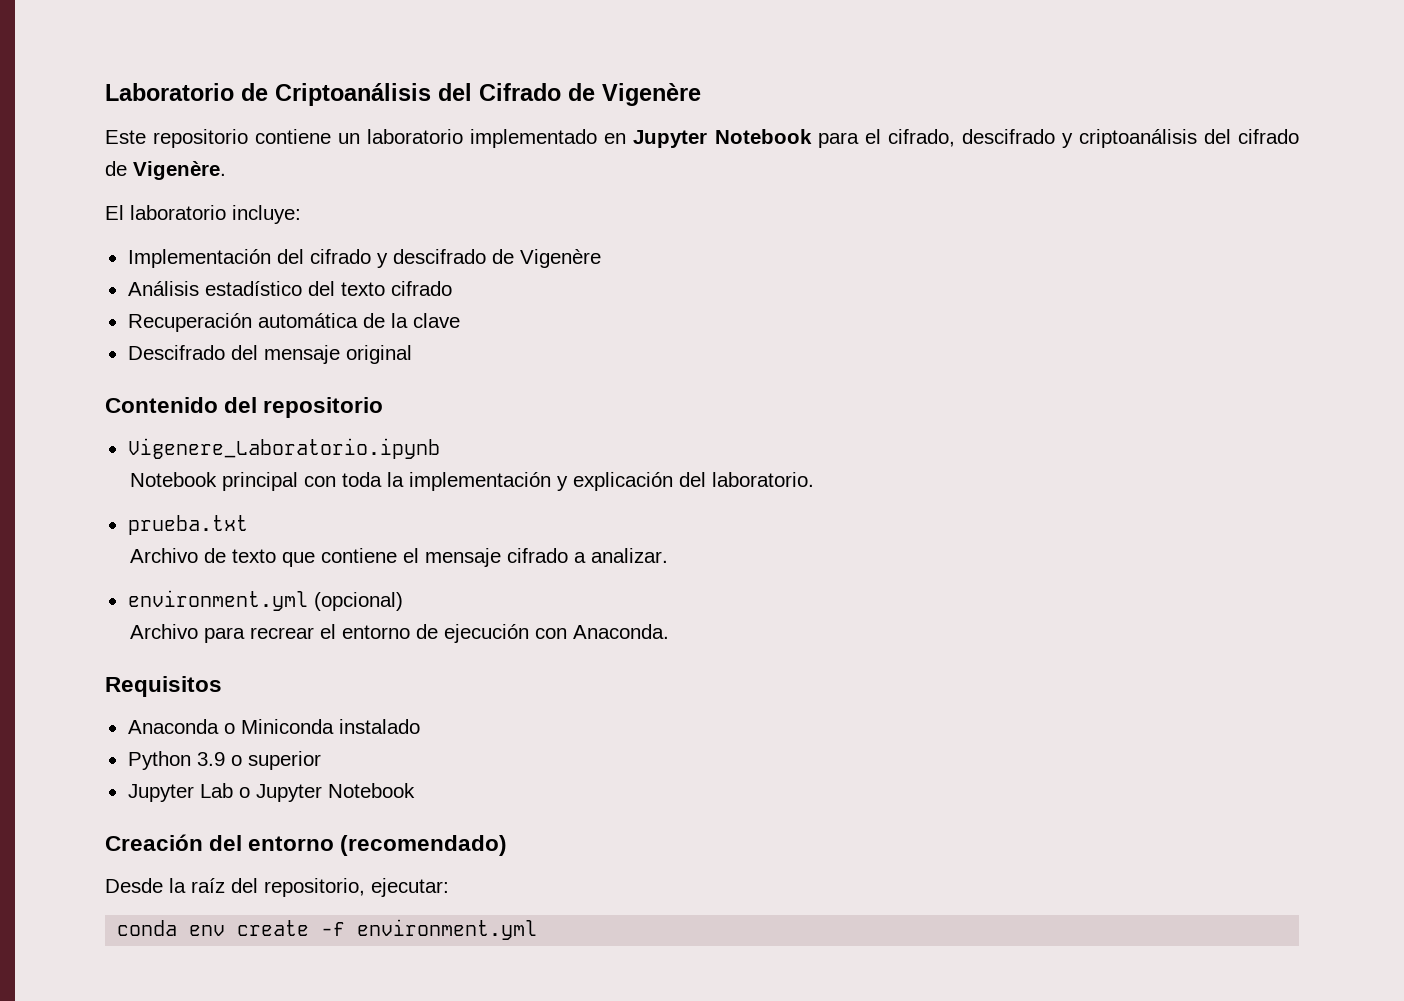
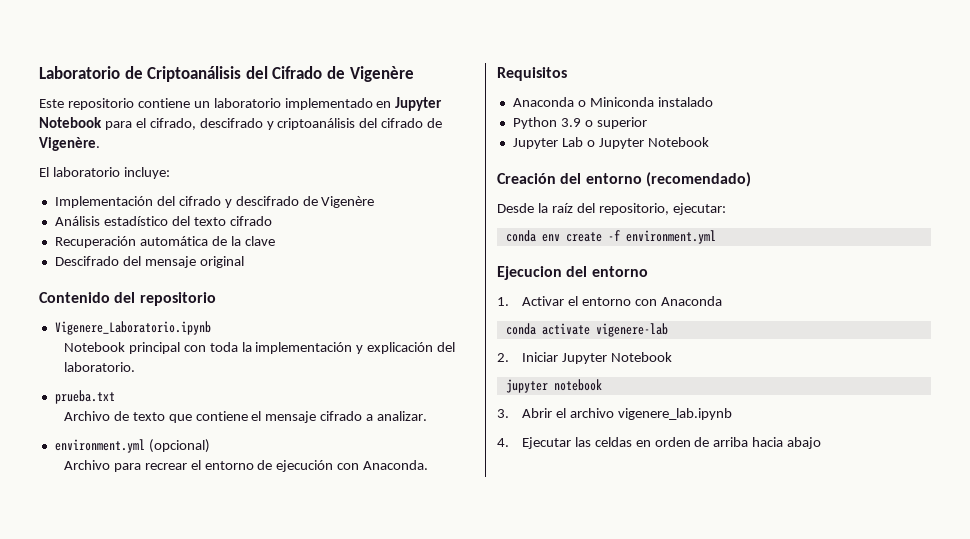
(538, 929) none -> [497,266,648,280] [497,296,722,306] [505,323,668,337] [497,352,672,364] [505,379,602,393] [497,408,732,420] [497,437,822,449] // Ejecucion del entorno // 1. Activar el entorno con Anaconda // conda activate vigenere-lab // 2. Iniciar Jupyter Notebook // jupyter notebook // 3. Abrir el archivo vigenere_lab.ipynb // 4. Ejecutar las celdas en orden de arriba hacia abajo

